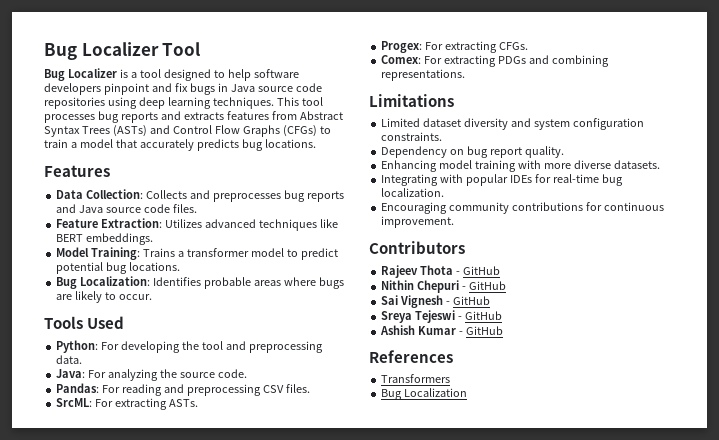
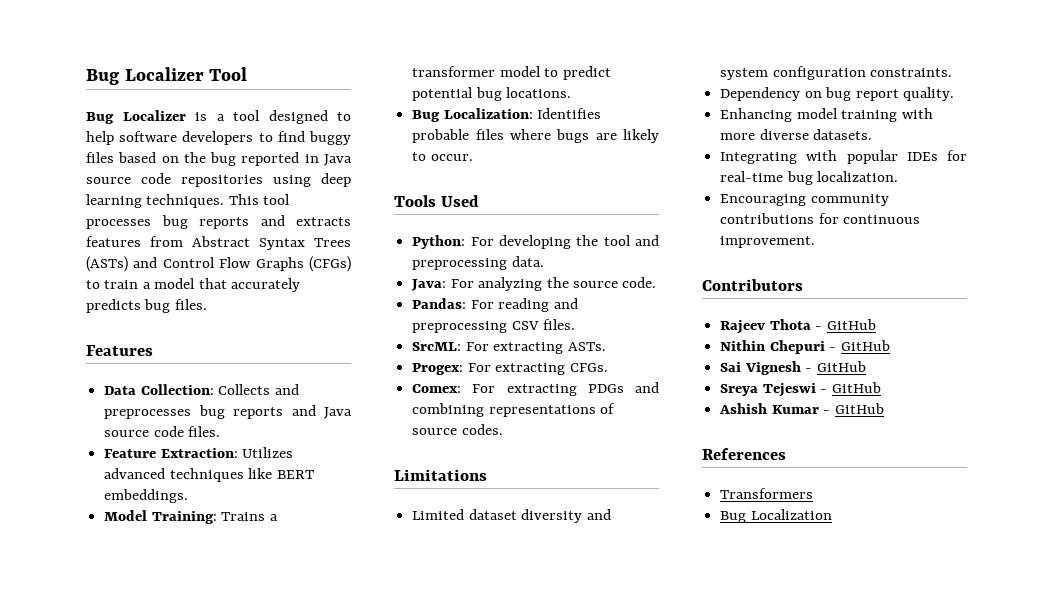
[103,83,215,95] pinpoint and fix bugs -> [258,131,352,145] [86,152,300,166] to find buggy files based on the bug reported
[264,139,316,148] locations. -> [174,299,207,310] files.
[253,280,281,286] areas -> [475,129,504,140] files
[381,69,466,81] representations. -> [488,403,616,417] [412,424,503,435] representations of source codes.

